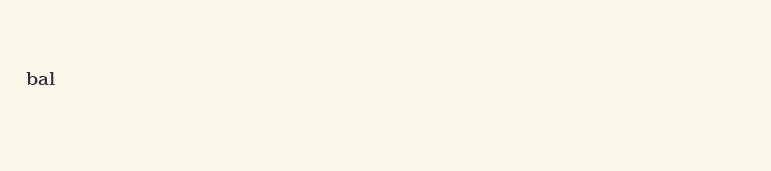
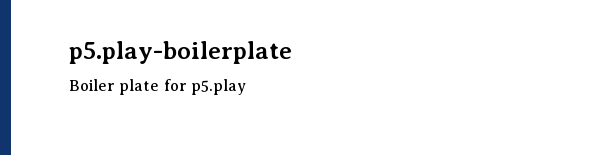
[26,72,55,85] bal -> [69,41,292,64] [69,79,246,95] p5.play-boilerplate // Boiler plate for p5.play

